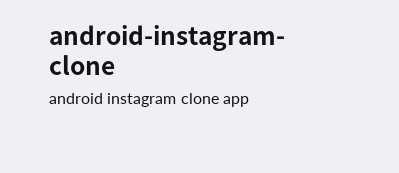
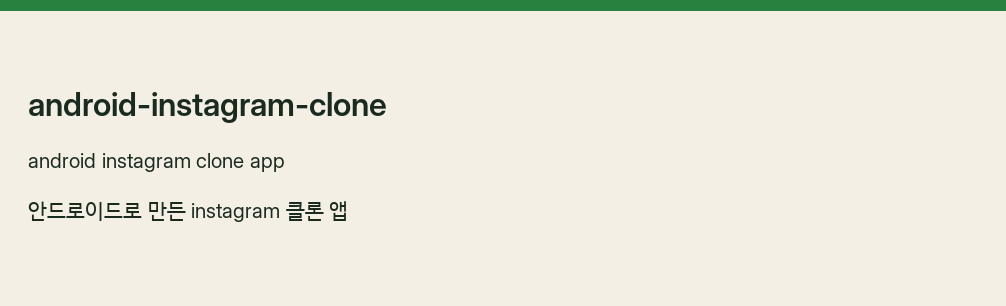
(249, 101) none -> [28,201,349,222] // 안드로이드로 만든 instagram 클론 앱

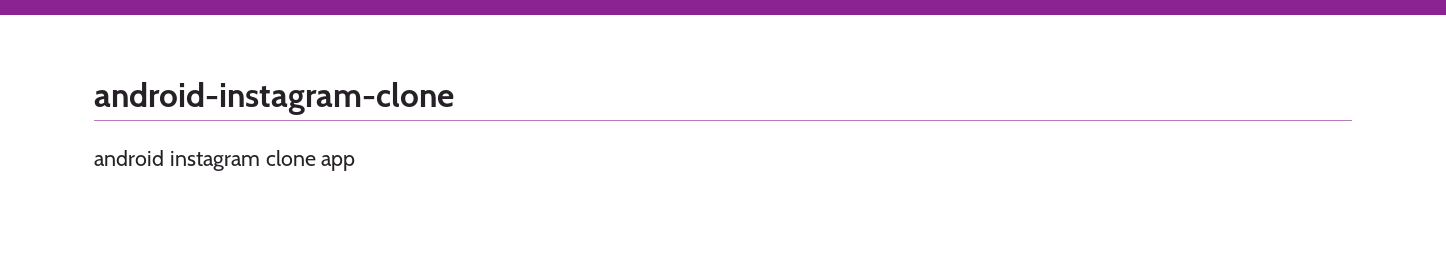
[28,201,349,222] // 안드로이드로 만든 instagram 클론 앱 -> (356, 163) none

